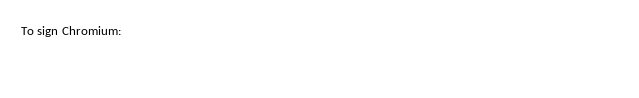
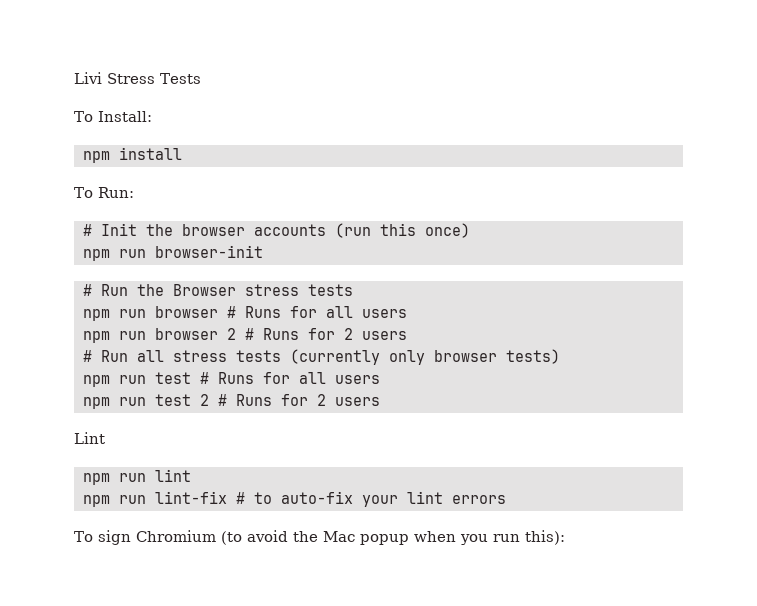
[21,26,121,37] To sign Chromium: -> [74,72,201,84] [74,111,152,122] [83,147,182,163] [74,187,134,198] [83,223,470,238] [83,245,263,261] [83,284,353,296] [83,306,407,321] [83,328,407,343] [83,349,560,365] [83,372,380,387] [83,394,380,409] [74,432,105,444] [83,469,191,485] [83,491,506,507] [74,530,565,545] Livi Stress Tests // To Install: // npm install // To Run: // # Init the browser accounts (run this once) // npm run browser-init // # Run the Browser stress tests // npm run browser # Runs for all users // npm run browser 2 # Runs for 2 users // # Run all stress tests (currently only browser tests) // npm run test # Runs for all users // npm run test 2 # Runs for 2 users // Lint // npm run lint // npm run lint-fix # to auto-fix your lint errors // To sign Chromium (to avoid the Mac popup when you run this):

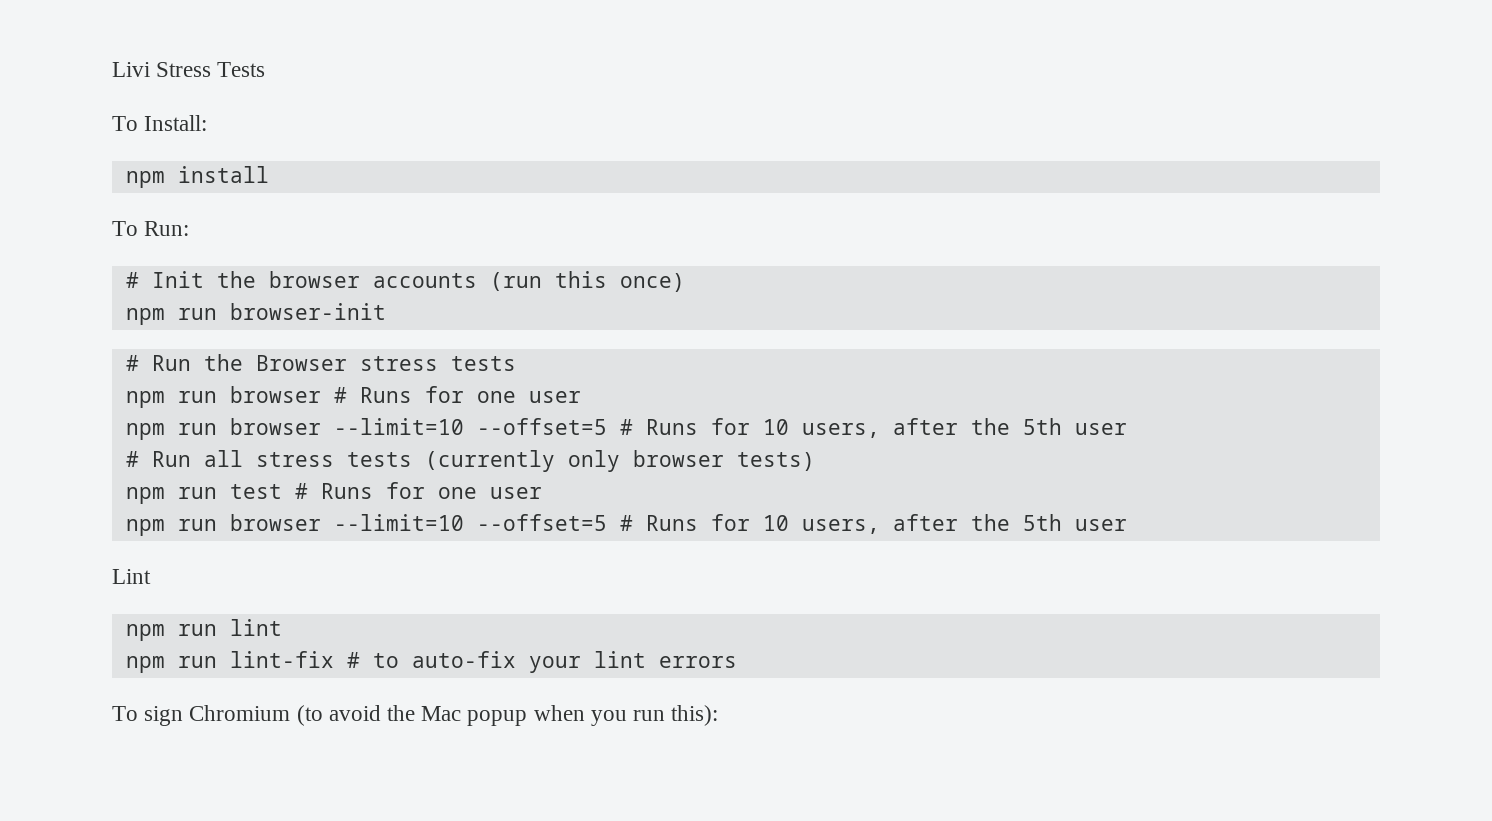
[326,306,407,318] [83,328,407,343] all users // npm run browser 2 # Runs for 2 users -> [476,391,581,403] [125,418,1127,440] one user // npm run browser --limit=10 --offset=5 # Runs for 10 users, after the 5th user
[299,372,380,384] [83,394,380,409] all users // npm run test 2 # Runs for 2 users -> [437,487,542,499] [125,514,1127,536] one user // npm run browser --limit=10 --offset=5 # Runs for 10 users, after the 5th user

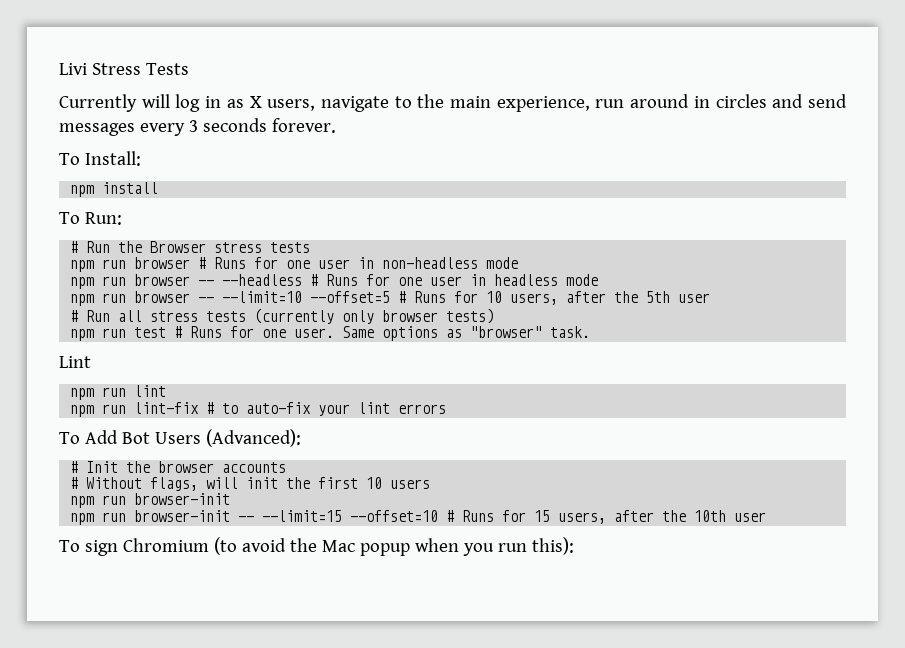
(266, 69) none -> [59,94,848,112] [59,118,336,136] // Currently will log in as X users, navigate to the main experience, run around in circles and send messages every 3 seconds forever.
[125,271,685,292] [125,303,386,325] // # Init the browser accounts (run this once) // npm run browser-init -> (122, 218) none
[125,418,321,440] // npm run browser -> [358,257,519,269] [70,274,599,289] [70,291,215,306] in non-headless mode // npm run browser -- --headless # Runs for one user in headless mode // npm run browser --
[489,487,542,499] [125,514,1127,536] user // npm run browser --limit=10 --offset=5 # Runs for 10 users, after the 5th user -> [294,326,591,341] user. Same options as "browser" task.
(737, 662) none -> [59,429,301,447] [70,461,287,473] [70,477,431,491] [70,493,231,508] [70,510,767,525] // To Add Bot Users (Advanced): // # Init the browser accounts // # Without flags, will init the first 10 users // npm run browser-init // npm run browser-init -- --limit=15 --offset=10 # Runs for 15 users, after the 10th user

